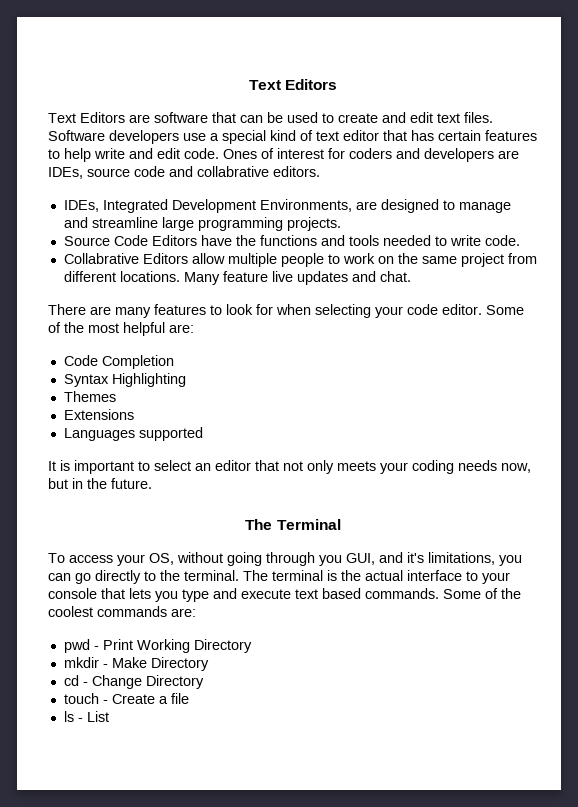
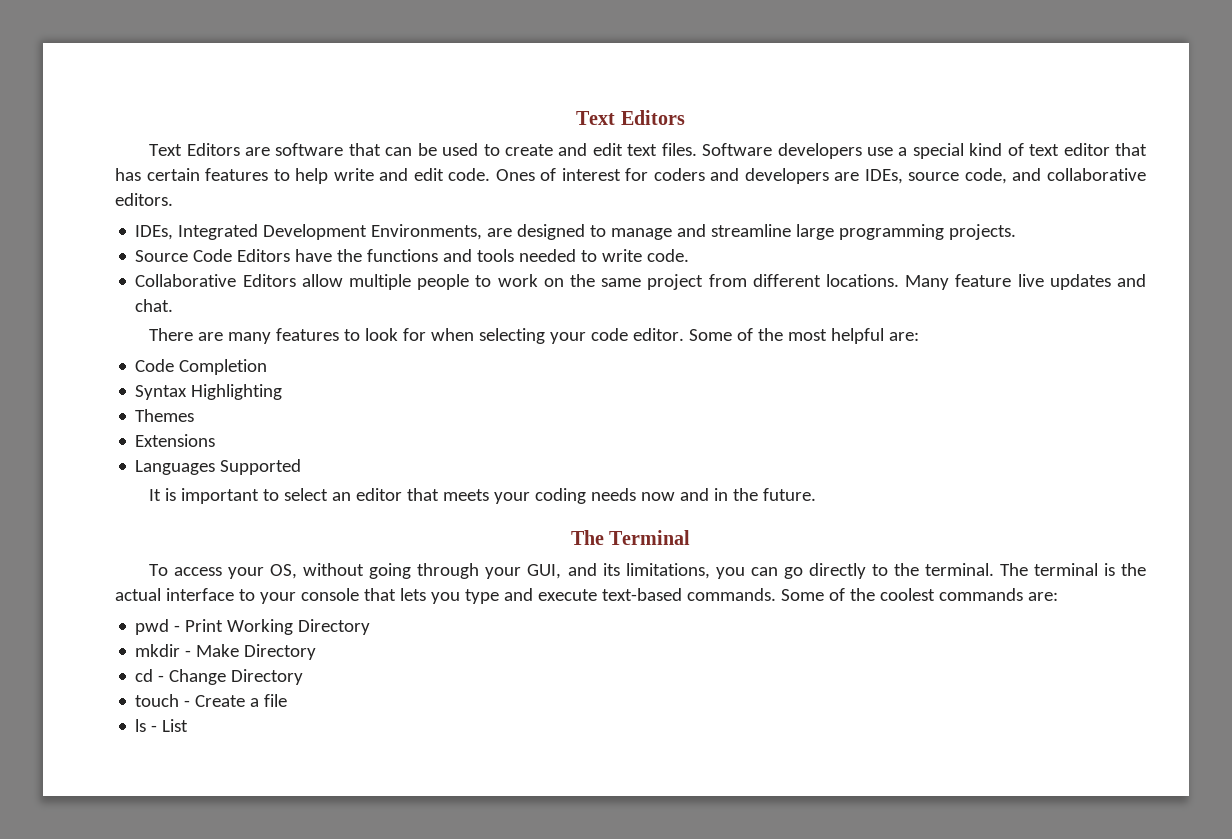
[134,166,269,177] code and collabrative -> [964,168,1146,184] code, and collaborative
[63,253,139,264] Collabrative -> [135,274,237,287] Collaborative
[138,427,203,441] supported -> [220,459,302,475] Supported
[283,460,334,474] not only -> (440, 494) none
[501,463,531,473] [48,478,68,489] now, but -> [641,488,710,501] now and
[319,555,342,566] you -> [485,567,522,579] your
[407,552,424,563] it's -> [602,563,620,576] its
[295,588,361,599] text based -> [601,588,682,601] text-based

